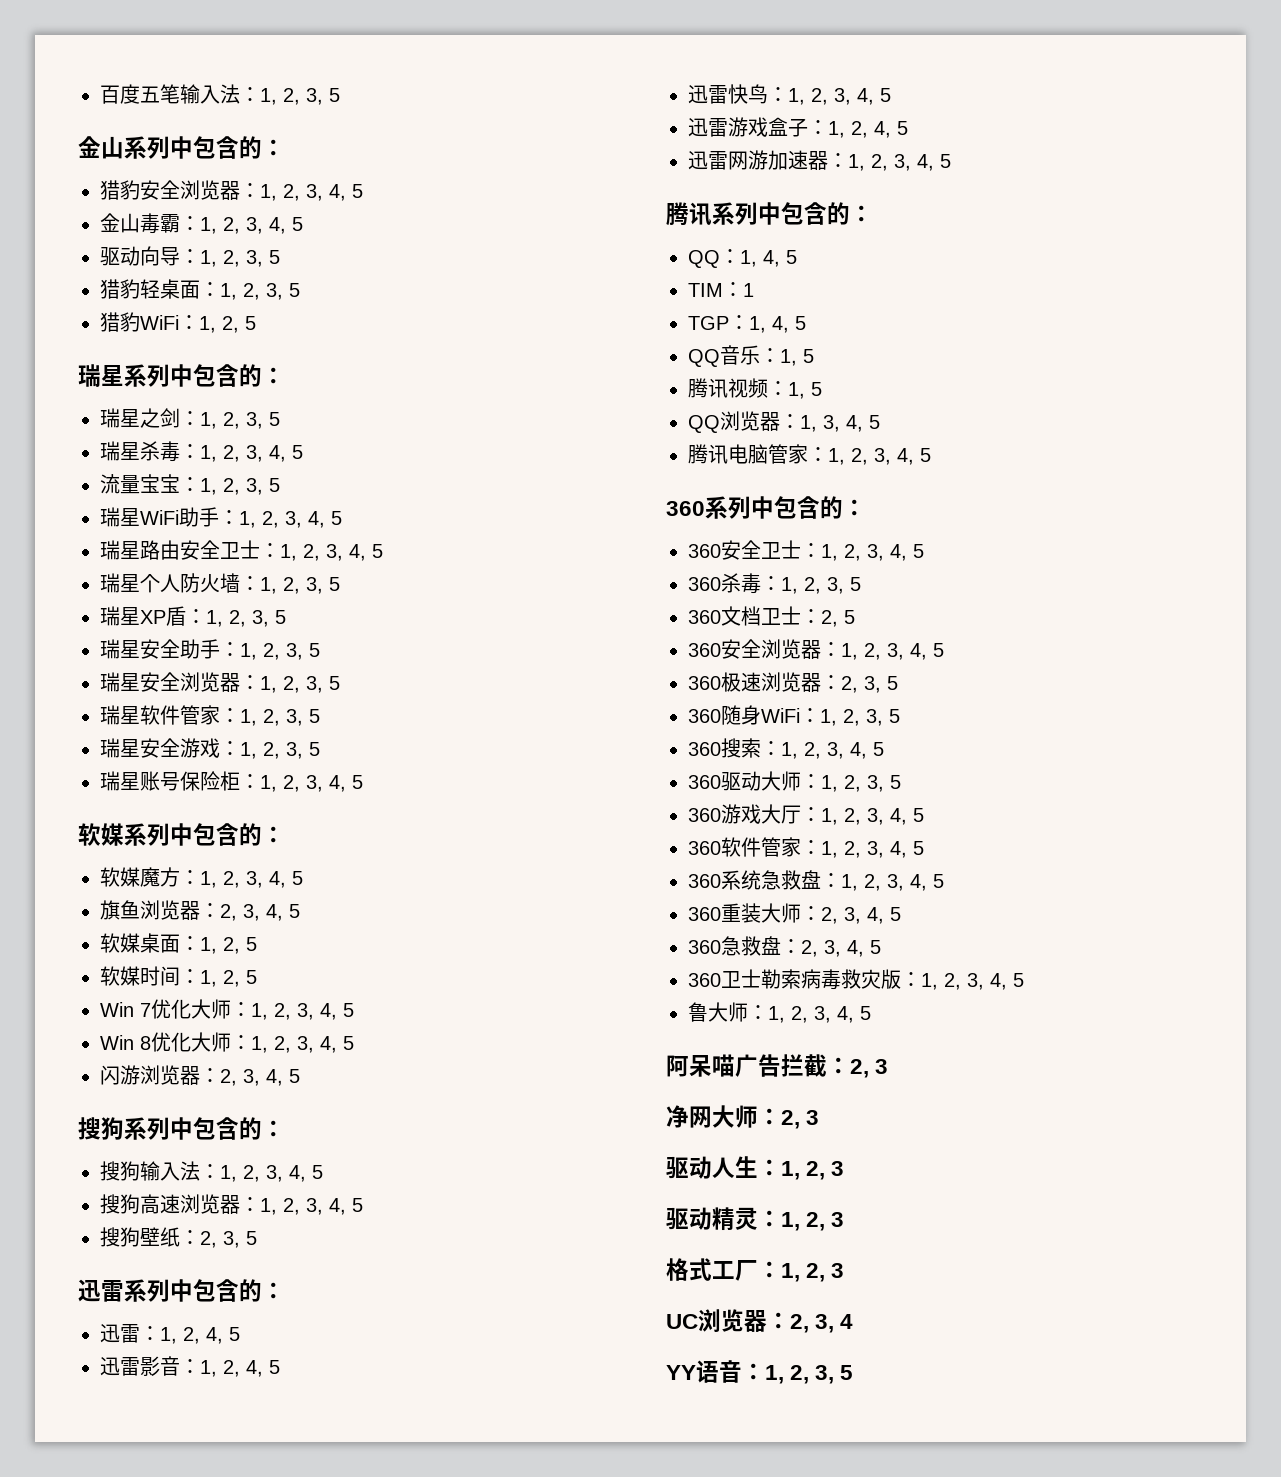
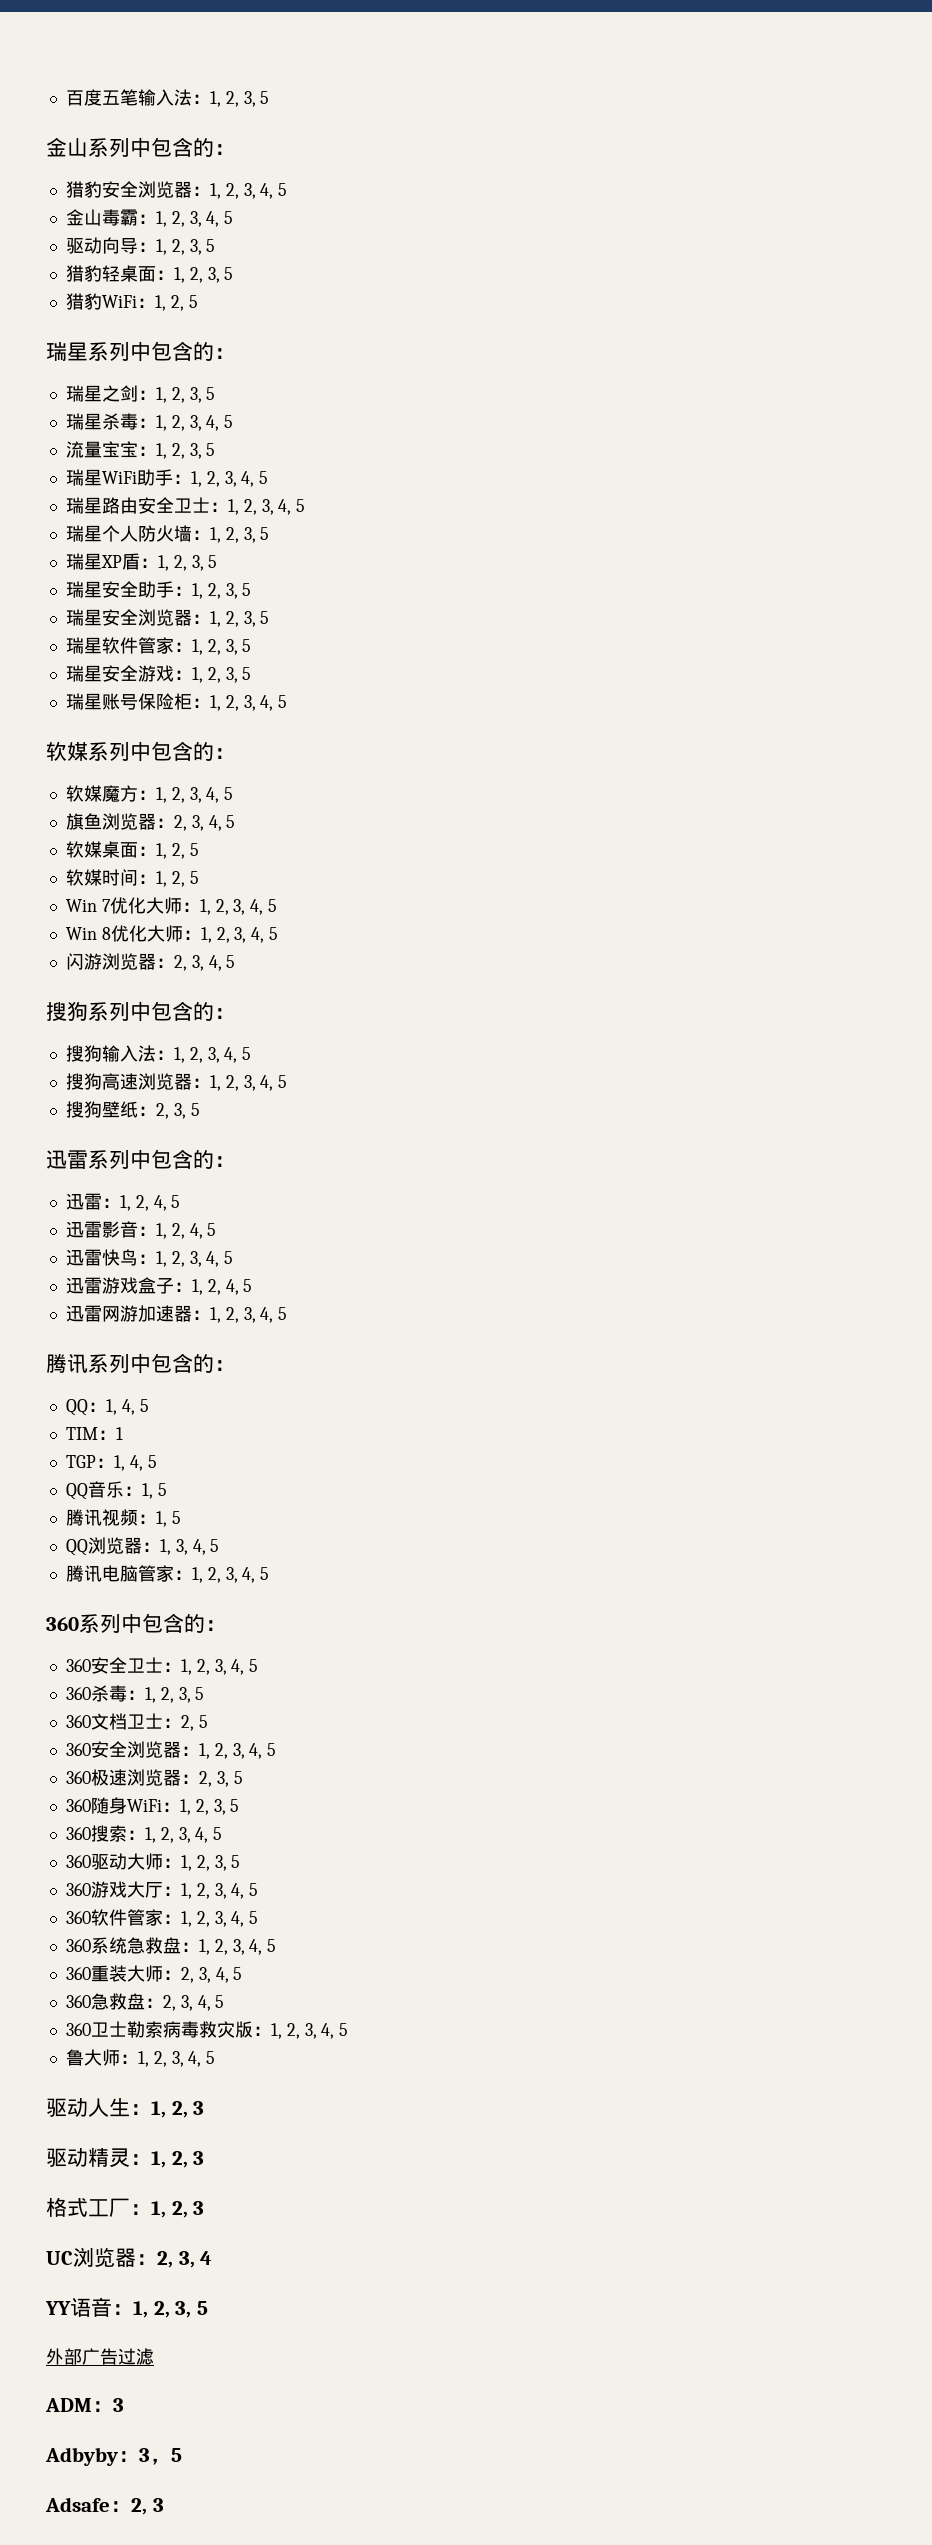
[666,1054,889,1078] [666,1105,820,1129] // 阿呆喵广告拦截：2, 3 // 净网大师：2, 3 -> (216, 2057) none
(854, 1372) none -> [46,2348,154,2365] [45,2398,124,2412] [45,2447,182,2466] [45,2497,164,2515] // 外部广告过滤 // ADM：3 // Adbyby：3，5 // Adsafe：2, 3

